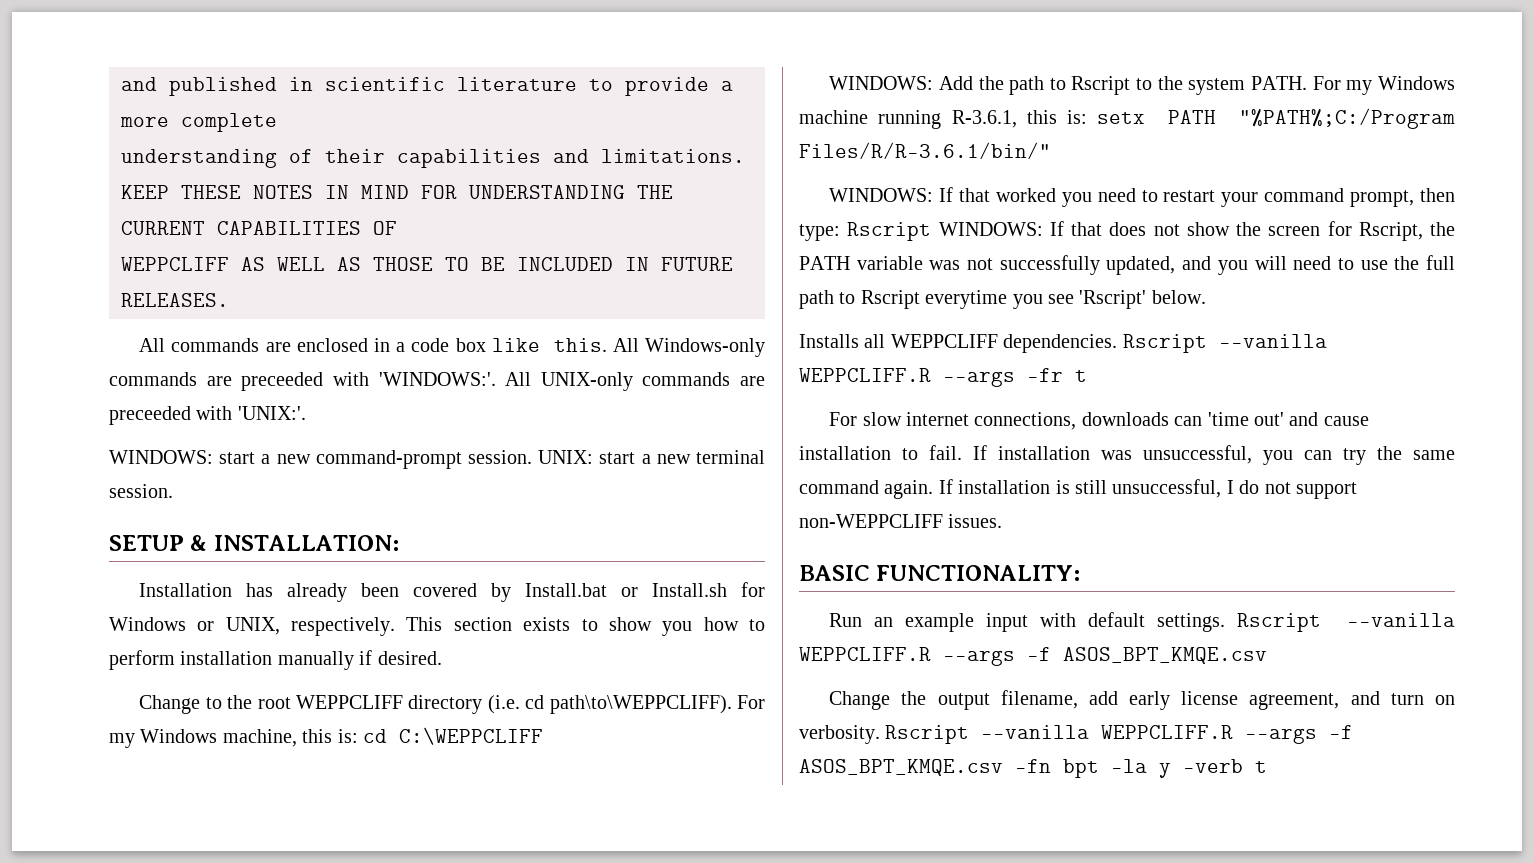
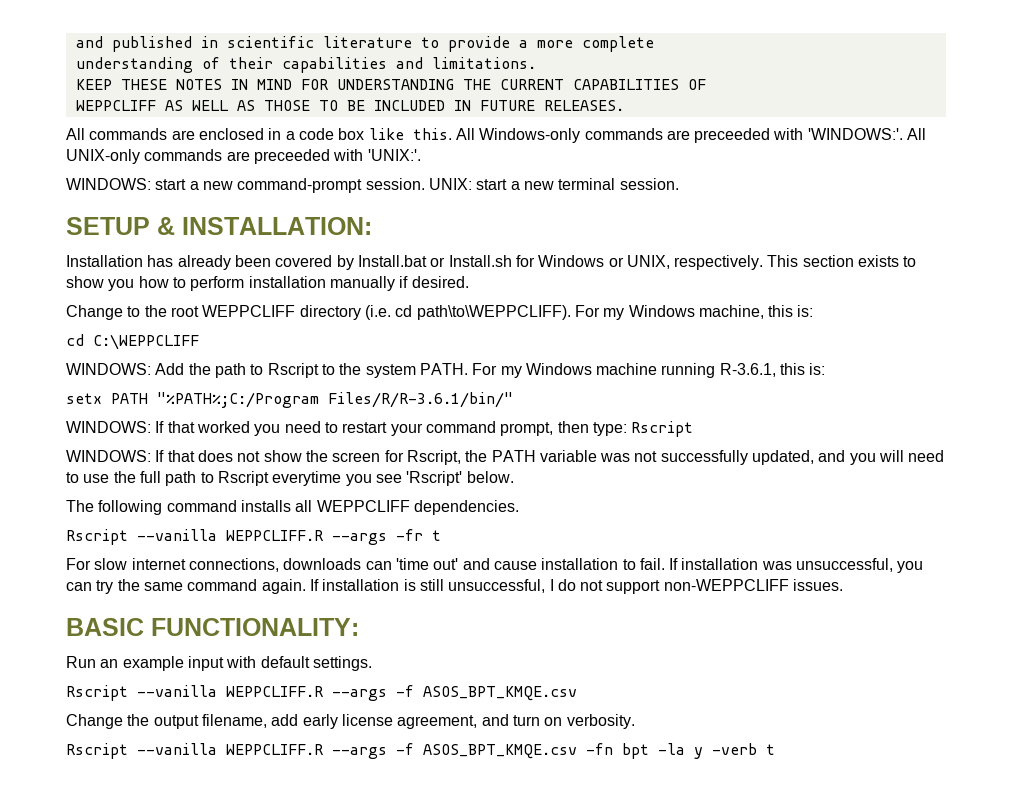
(358, 736) none -> (814, 311) //
(1088, 117) none -> (826, 369) //
(932, 231) none -> (694, 429) //
[799,334,859,348] Installs -> [66,500,291,515] The following command installs
(1118, 343) none -> (519, 507) //
(1225, 622) none -> (372, 663) //
(880, 734) none -> (635, 721) //

